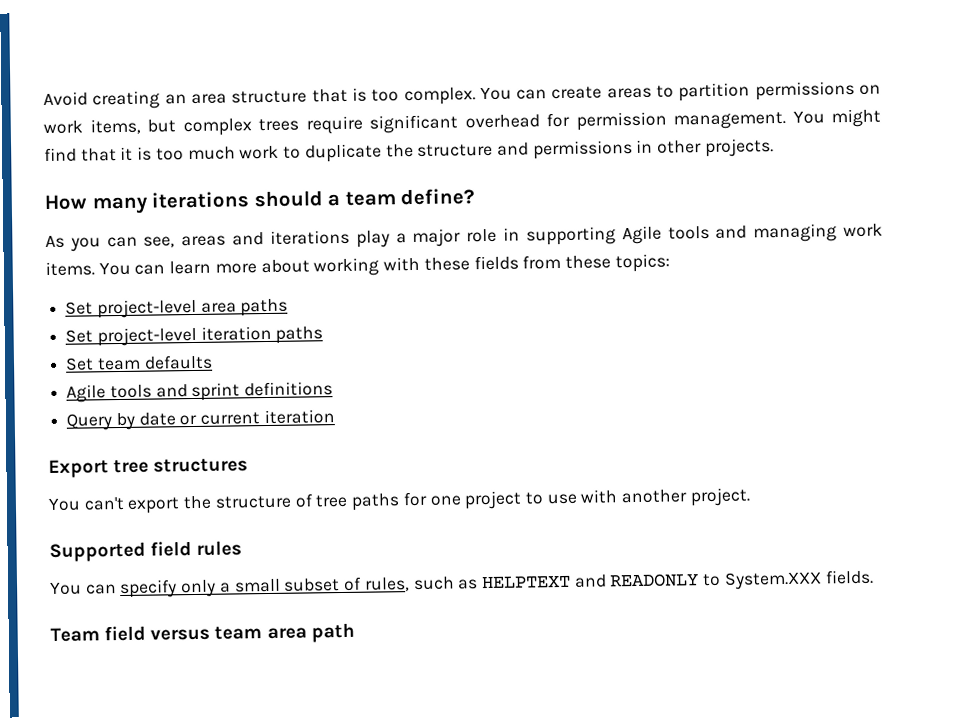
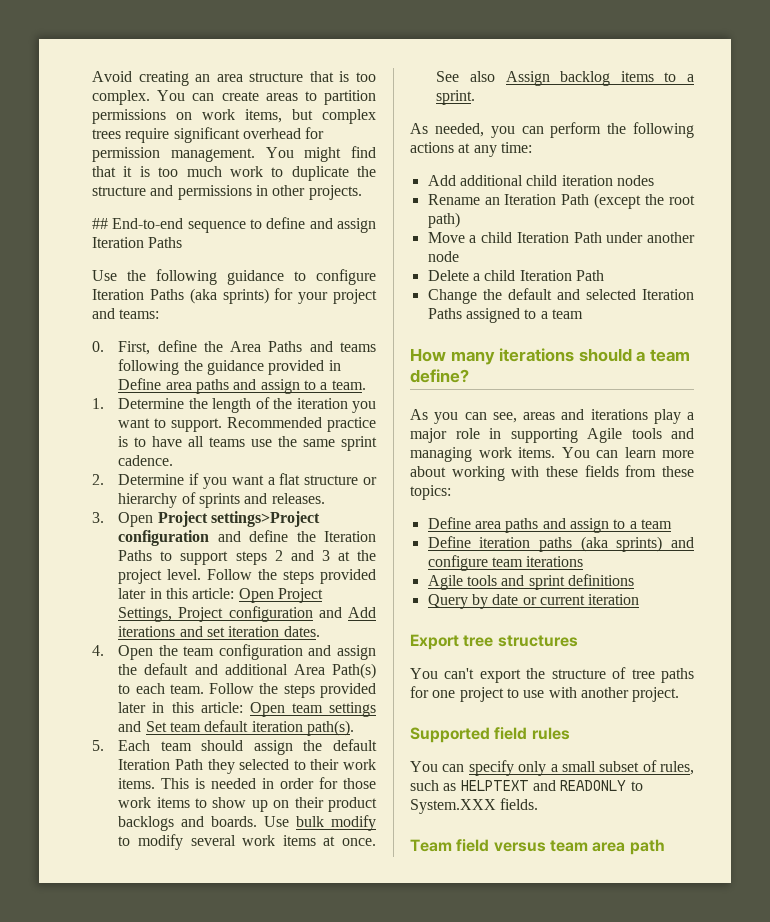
(774, 148) none -> [92,217,376,233] [92,237,183,248] [92,269,376,285] [92,288,377,304] [92,308,160,319] [92,340,376,355] [118,359,341,375] [118,378,366,394] [92,397,376,413] [118,417,376,432] [118,436,377,451] [118,455,174,466] [92,473,377,489] [118,492,325,508] [92,511,320,527] [118,530,376,546] [118,550,376,565] [118,569,376,584] [118,588,323,603] [118,606,376,622] [118,626,320,637] [92,644,376,660] [118,663,376,679] [118,683,376,698] [118,702,376,717] [118,720,354,736] [92,739,377,755] [118,759,376,774] [118,777,376,789] [118,797,377,812] [118,815,376,831] [118,834,376,850] [436,71,694,86] [436,90,476,105] [410,122,694,138] [410,142,532,157] [427,175,654,186] [427,193,695,209] [427,212,460,228] [427,232,695,243] [427,251,459,262] [427,270,604,281] [427,288,694,304] [427,308,583,323] // ## End-to-end sequence to define and assign Iteration Paths // Use the following guidance to configure Iteration Paths (aka sprints) for your project and teams: // 0. First, define the Area Paths and teams following the guidance provided in Define area paths and assign to a team. // 1. Determine the length of the iteration you want to support. Recommended practice is to have all teams use the same sprint cadence. // 2. Determine if you want a flat structure or hierarchy of sprints and releases. // 3. Open Project settings>Project configuration and define the Iteration Paths to support steps 2 and 3 at the project level. Follow the steps provided later in this article: Open Project Settings, Project configuration and Add iterations and set iteration dates. // 4. Open the team configuration and assign the default and additional Area Path(s) to each team. Follow the steps provided later in this article: Open team settings and Set team default iteration path(s). // 5. Each team should assign the default Iteration Path they selected to their work items. This is needed in order for those work items to show up on their product backlogs and boards. Use bulk modify to modify several work items at once. See also Assign backlog items to a sprint. // As needed, you can perform the following actions at any time: // Add additional child iteration nodes // Rename an Iteration Path (except the root path) // Move a child Iteration Path under another node // Delete a child Iteration Path // Change the default and selected Iteration Paths assigned to a team
[65,298,289,319] [65,325,324,347] [65,354,213,371] Set project-level area paths // Set project-level iteration paths // Set team defaults -> [427,517,672,533] [427,536,694,552] [427,555,584,571] Define area paths and assign to a team // Define iteration paths (aka sprints) and configure team iterations

